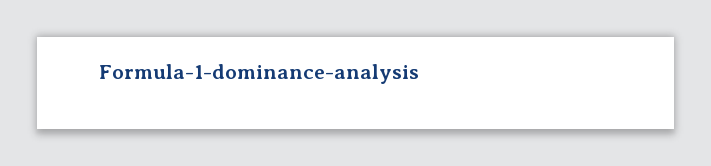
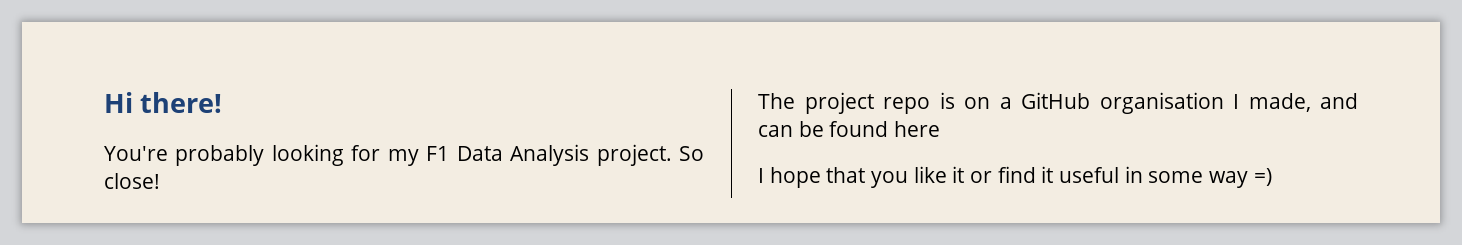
[99,64,419,84] Formula-1-dominance-analysis -> [104,92,223,113] [104,144,705,166] [104,173,160,189] [758,92,1358,114] [758,121,941,137] [758,166,1272,188] Hi there! // You're probably looking for my F1 Data Analysis project. So close! // The project repo is on a GitHub organisation I made, and can be found here // I hope that you like it or find it useful in some way =)

